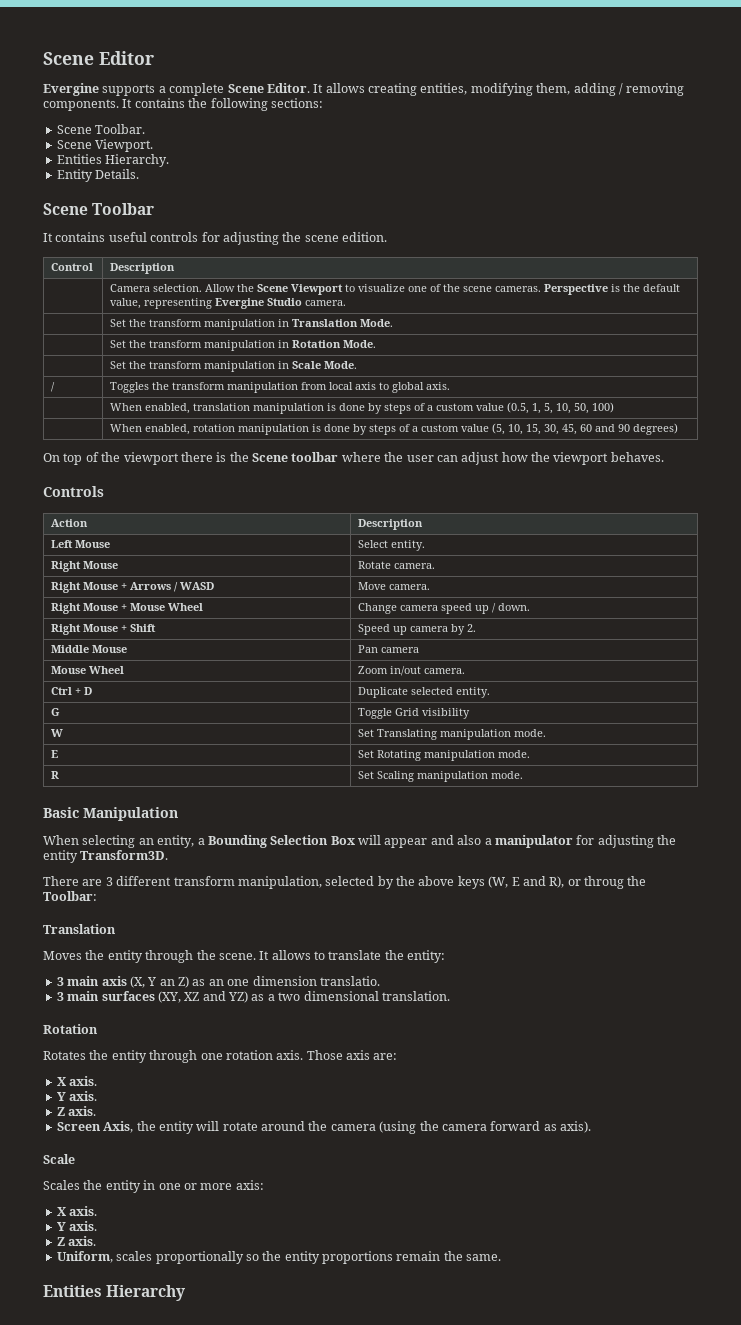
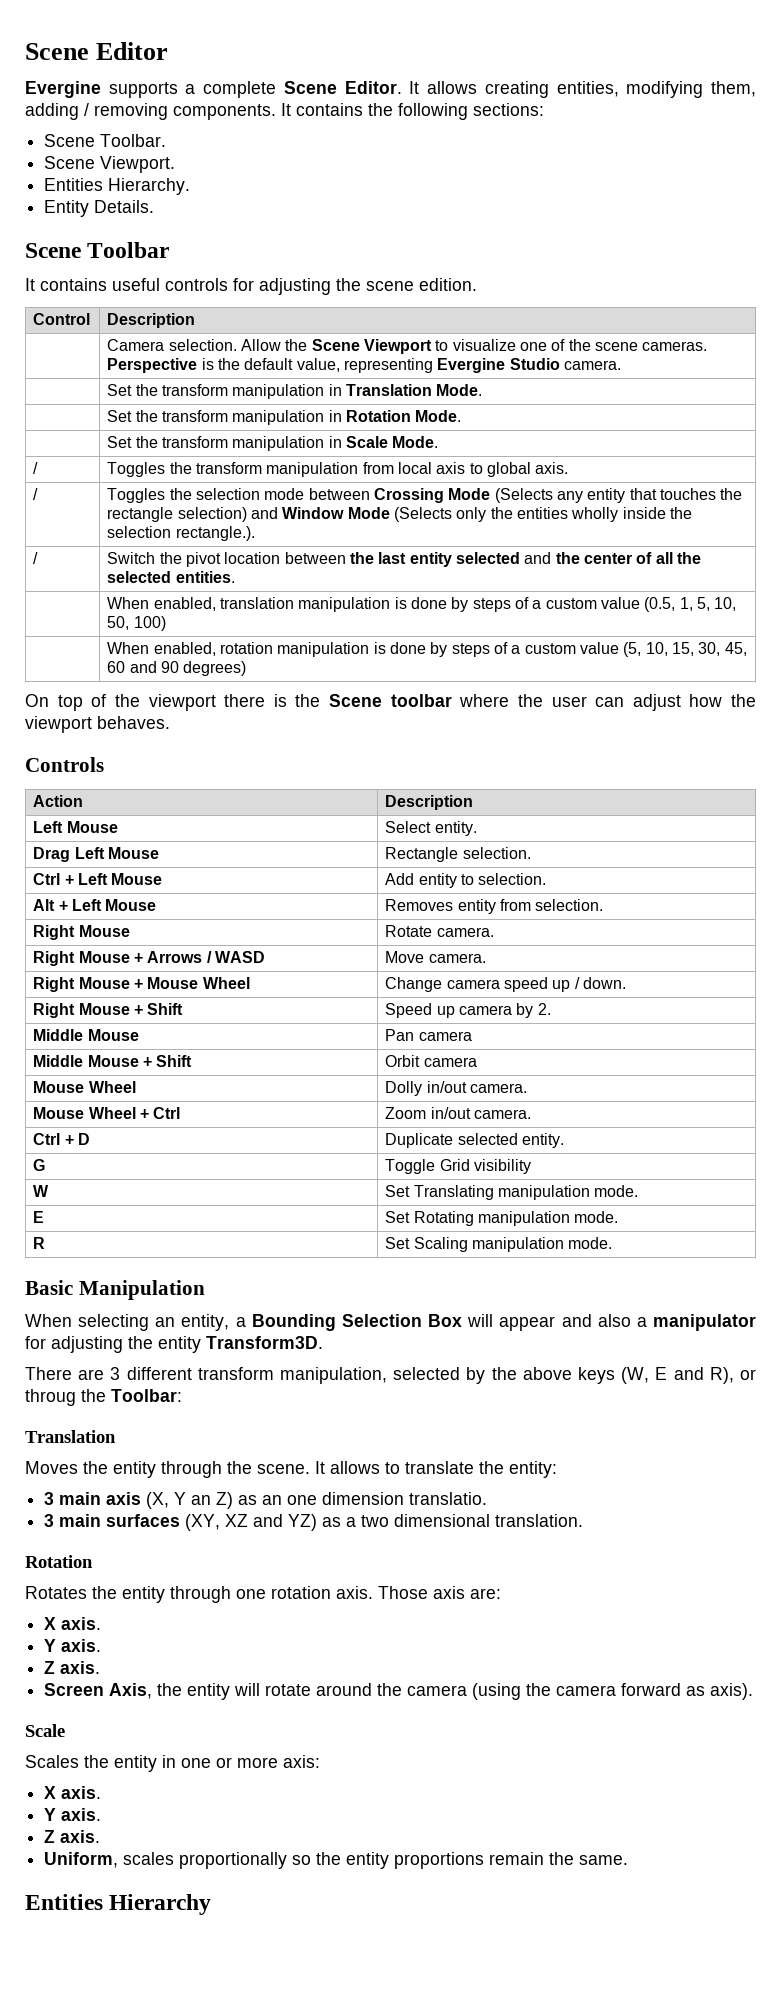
(451, 386) none -> [33,488,39,500] [107,488,743,503] [107,507,692,522] [107,526,255,541] [33,552,39,564] [107,552,701,567] [107,571,235,583] // / | Toggles the selection mode between Crossing Mode (Selects any entity that touches the rectangle selection) and Window Mode (Selects only the entities wholly inside the selection rectangle.). // / | Switch the pivot location between the last entity selected and the center of all the selected entities.
(426, 545) none -> [33,847,160,862] [385,847,531,862] [33,873,163,885] [385,873,547,888] [33,899,157,911] [385,899,604,914] // Drag Left Mouse | Rectangle selection. // Ctrl + Left Mouse | Add entity to selection. // Alt + Left Mouse | Removes entity from selection.
[51,666,125,674] Mouse Wheel -> [33,1055,193,1067] [385,1055,477,1067] [33,1081,136,1093] [385,1081,528,1096] [33,1107,181,1119] Middle Mouse + Shift | Orbit camera // Mouse Wheel | Dolly in/out camera. // Mouse Wheel + Ctrl

